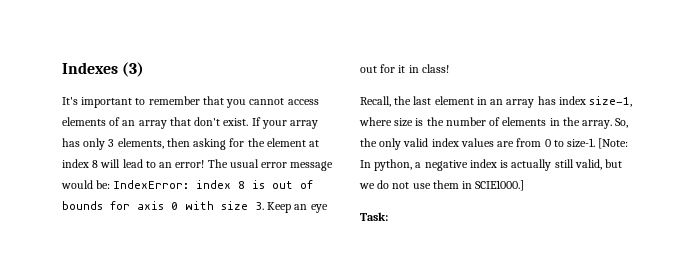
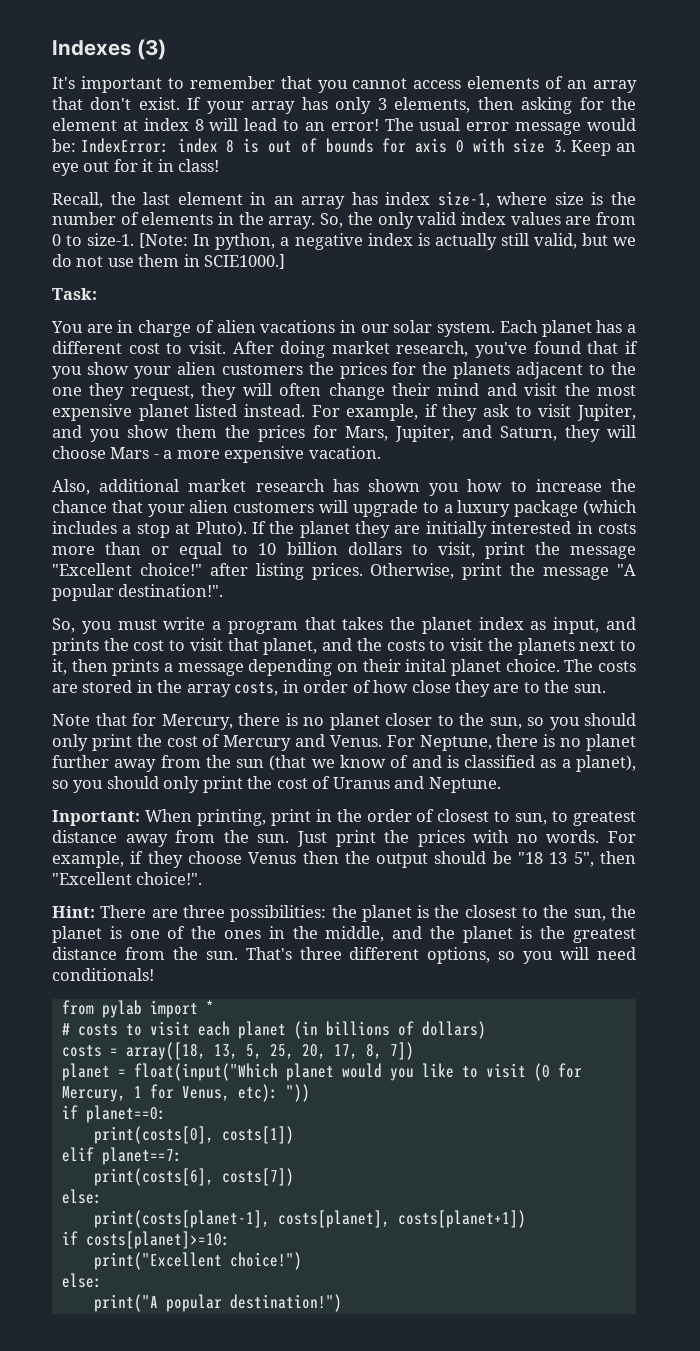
(388, 216) none -> [51,320,636,337] [52,341,638,358] [52,362,636,379] [52,383,636,400] [52,404,636,421] [52,425,636,442] [52,446,381,463] [52,479,636,496] [52,500,637,517] [52,521,637,538] [52,542,636,559] [52,563,637,580] [52,584,224,601] [52,617,636,634] [52,638,637,655] [52,659,636,676] [52,680,606,697] [52,713,636,730] [52,734,637,751] [52,755,636,772] [52,776,501,793] [52,809,637,826] [52,830,636,847] [52,851,636,868] [52,872,203,885] [52,905,636,922] [52,926,636,943] [52,947,637,964] [52,968,154,981] [61,1000,214,1018] [61,1021,486,1039] [61,1042,414,1060] [61,1063,582,1081] [61,1084,310,1102] [61,1105,166,1123] [93,1126,294,1144] [61,1147,182,1165] [93,1168,294,1186] [61,1189,102,1204] [93,1210,526,1228] [61,1231,230,1249] [93,1252,302,1270] [61,1273,102,1288] [93,1294,342,1312] // You are in charge of alien vacations in our solar system. Each planet has a different cost to visit. After doing market research, you've found that if you show your alien customers the prices for the planets adjacent to the one they request, they will often change their mind and visit the most expensive planet listed instead. For example, if they ask to visit Jupiter, and you show them the prices for Mars, Jupiter, and Saturn, they will choose Mars - a more expensive vacation. // Also, additional market research has shown you how to increase the chance that your alien customers will upgrade to a luxury package (which includes a stop at Pluto). If the planet they are initially interested in costs more than or equal to 10 billion dollars to visit, print the message "Excellent choice!" after listing prices. Otherwise, print the message "A popular destination!". // So, you must write a program that takes the planet index as input, and prints the cost to visit that planet, and the costs to visit the planets next to it, then prints a message depending on their inital planet choice. The costs are stored in the array costs, in order of how close they are to the sun. // Note that for Mercury, there is no planet closer to the sun, so you should only print the cost of Mercury and Venus. For Neptune, there is no planet further away from the sun (that we know of and is classified as a planet), so you should only print the cost of Uranus and Neptune. // Inportant: When printing, print in the order of closest to sun, to greatest distance away from the sun. Just print the prices with no words. For example, if they choose Venus then the output should be "18 13 5", then "Excellent choice!". // Hint: There are three possibilities: the planet is the closest to the sun, the planet is one of the ones in the middle, and the planet is the greatest distance from the sun. That's three different options, so you will need conditionals! // from pylab import * // # costs to visit each planet (in billions of dollars) // costs = array([18, 13, 5, 25, 20, 17, 8, 7]) // planet = float(input("Which planet would you like to visit (0 for Mercury, 1 for Venus, etc): ")) // if planet==0: // print(costs[0], costs[1]) // elif planet==7: // print(costs[6], costs[7]) // else: // print(costs[planet-1], costs[planet], costs[planet+1]) // if costs[planet]>=10: // print("Excellent choice!") // else: // print("A popular destination!")

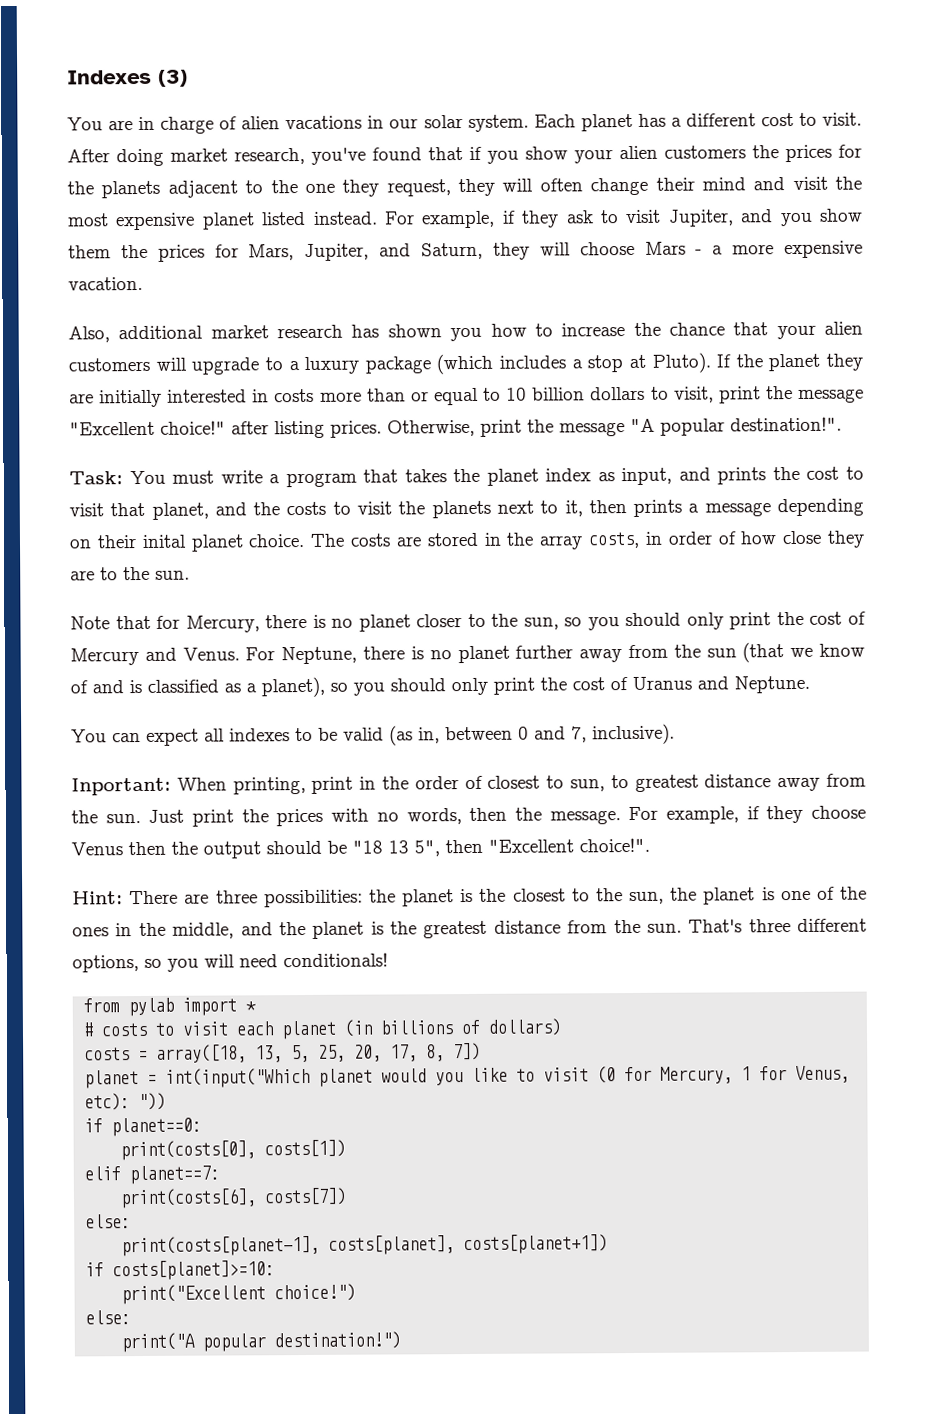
[52,76,638,93] [52,97,636,114] [52,118,636,135] [52,138,636,156] [52,159,220,176] [52,191,637,209] [52,212,636,229] [52,233,636,250] [52,254,286,269] [52,288,97,300] // It's important to remember that you cannot access elements of an array that don't exist. If your array has only 3 elements, then asking for the element at index 8 will lead to an error! The usual error message would be: IndexError: index 8 is out of bounds for axis 0 with size 3. Keep an eye out for it in class! // Recall, the last element in an array has index size-1, where size is the number of elements in the array. So, the only valid index values are from 0 to size-1. [Note: In python, a negative index is actually still valid, but we do not use them in SCIE1000.] // Task: -> (188, 78) none
[52,618,112,634] So, you -> [69,470,166,485] Task: You
(501, 785) none -> [71,723,675,746] // You can expect all indexes to be valid (as in, between 0 and 7, inclusive).
[546,830,600,843] words. -> [406,807,621,825] words, then the message.
[133,1063,278,1081] float(input("Which -> [165,1067,311,1088] int(input("Which

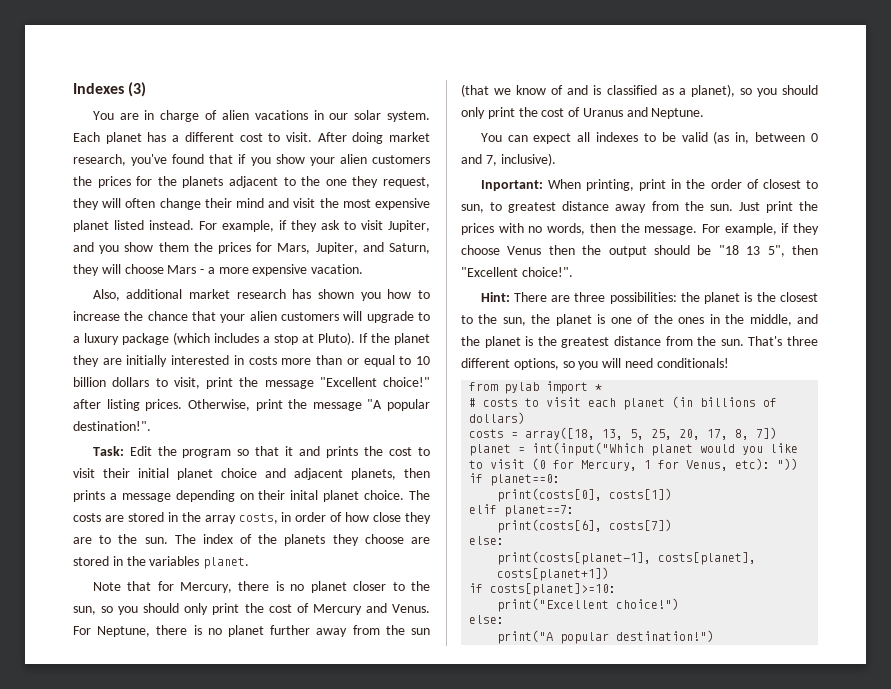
[129,467,673,488] You must write a program that takes the planet index as input, -> [129,446,294,458] Edit the program so that it
[110,500,583,520] that planet, and the costs to visit the planets next to it, -> [103,468,396,480] their initial planet choice and adjacent planets,
(190, 575) none -> [174,534,430,546] [73,556,250,569] The index of the planets they choose are stored in the variables planet.

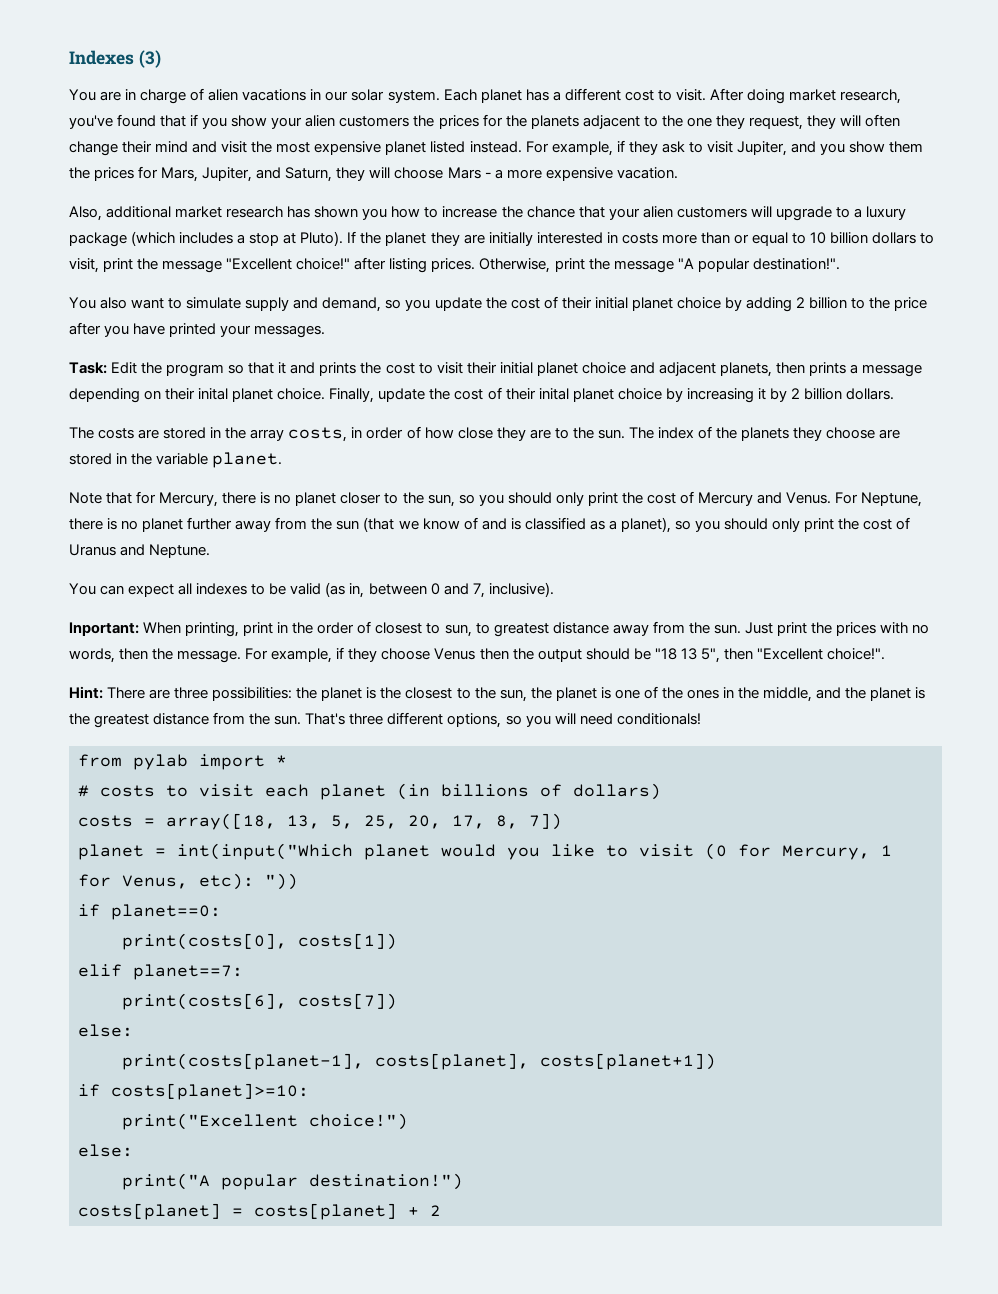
(151, 426) none -> [69,296,928,312] [69,322,326,338] // You also want to simulate supply and demand, so you update the cost of their initial planet choice by adding 2 billion to the price after you have printed your messages.
(405, 495) none -> [329,387,895,403] Finally, update the cost of their inital planet choice by increasing it by 2 billion dollars. //
[149,556,200,566] variables -> [156,453,209,465] variable
(715, 636) none -> [78,1203,441,1220] // costs[planet] = costs[planet] + 2

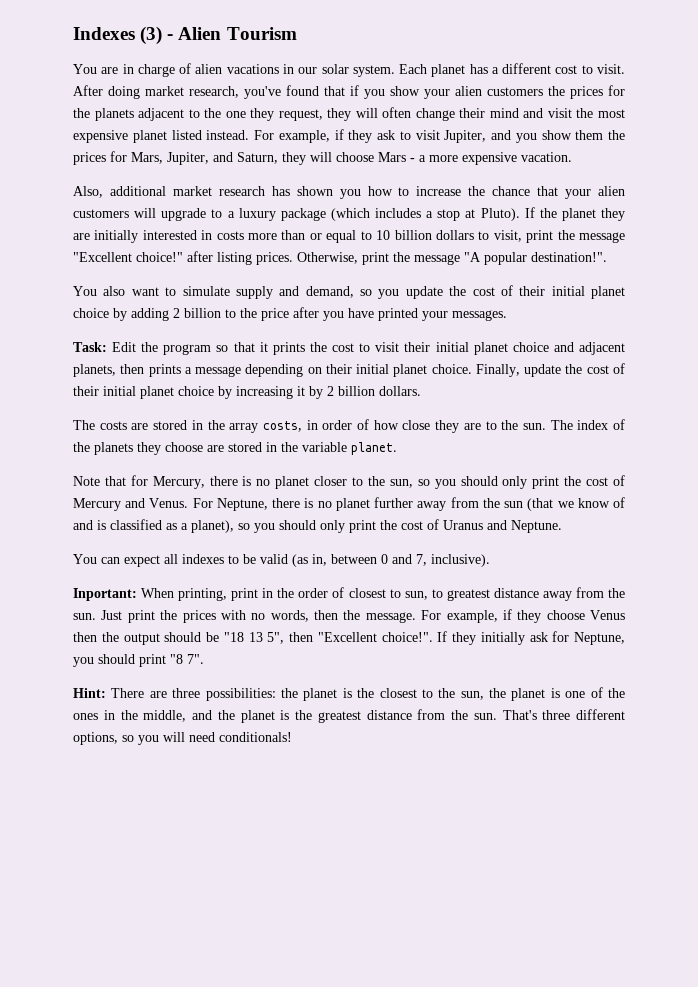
(161, 59) none -> [167,27,297,40] - Alien Tourism
[290,362,316,374] and -> (268, 347) none
[198,388,229,400] inital -> [356,364,390,374] initial
[538,388,569,400] inital -> [103,386,136,396] initial
(885, 654) none -> [437,631,625,645] [73,654,204,667] If they initially ask for Neptune, you should print "8 7".
[78,754,287,770] [78,783,661,800] [78,813,562,830] [78,843,892,860] [78,873,298,890] [78,904,221,920] [122,933,397,950] [78,964,243,980] [122,993,397,1010] [78,1024,133,1037] [122,1053,716,1070] [78,1083,309,1100] [122,1113,408,1130] [78,1144,133,1157] [122,1173,463,1190] [78,1203,441,1220] // from pylab import * // # costs to visit each planet (in billions of dollars) // costs = array([18, 13, 5, 25, 20, 17, 8, 7]) // planet = int(input("Which planet would you like to visit (0 for Mercury, 1 for Venus, etc): ")) // if planet==0: // print(costs[0], costs[1]) // elif planet==7: // print(costs[6], costs[7]) // else: // print(costs[planet-1], costs[planet], costs[planet+1]) // if costs[planet]>=10: // print("Excellent choice!") // else: // print("A popular destination!") // costs[planet] = costs[planet] + 2 -> (292, 737) none

